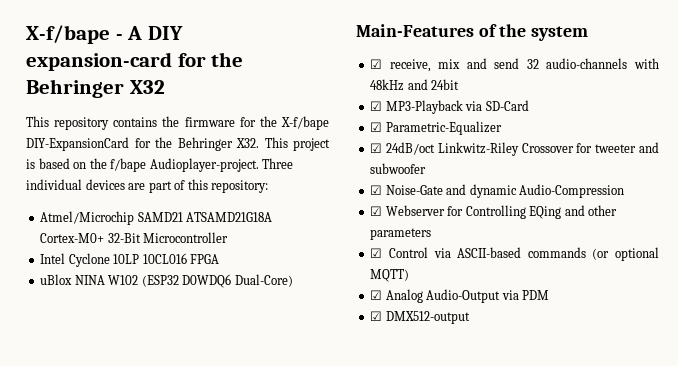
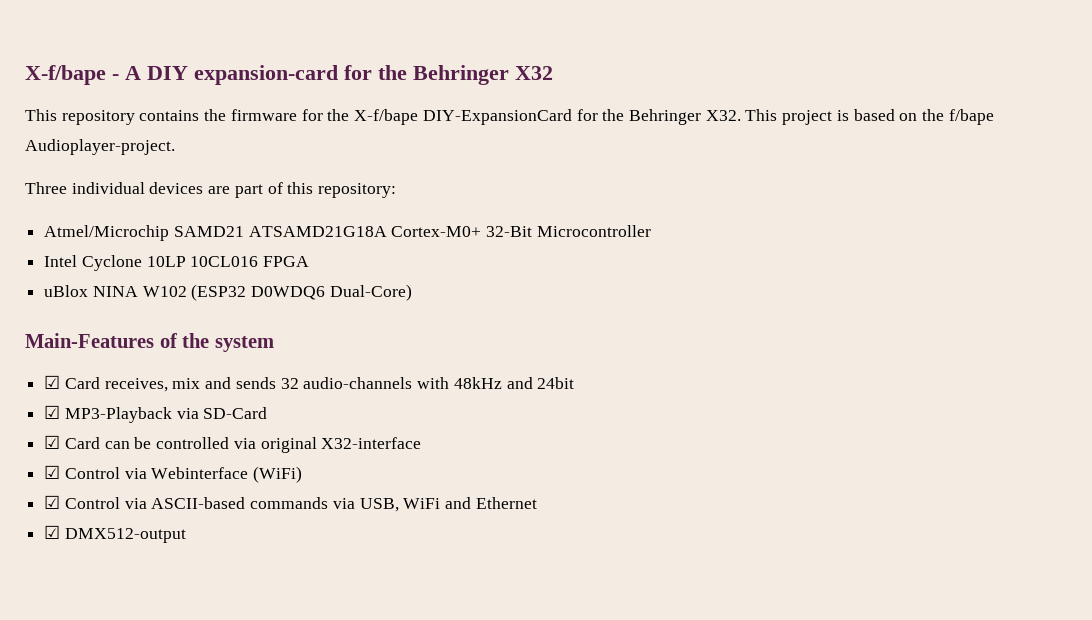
(259, 165) none -> (175, 147) //
[389,59,431,72] receive, -> [64,377,168,392] Card receives,
[494,58,520,69] send -> [235,377,276,389] sends
[385,121,502,135] [370,142,659,156] [370,163,427,174] [370,184,625,198] [370,205,618,219] [370,228,432,240] Parametric-Equalizer // ☑ 24dB/oct Linkwitz-Riley Crossover for tweeter and subwoofer // ☑ Noise-Gate and dynamic Audio-Compression // ☑ Webserver for Controlling EQing and other parameters -> [64,437,422,453] [44,465,303,483] Card can be controlled via original X32-interface // ☑ Control via Webinterface (WiFi)
[592,247,659,261] [370,269,410,282] [370,289,550,303] (or optional MQTT) // ☑ Analog Audio-Output via PDM -> [332,497,537,512] via USB, WiFi and Ethernet

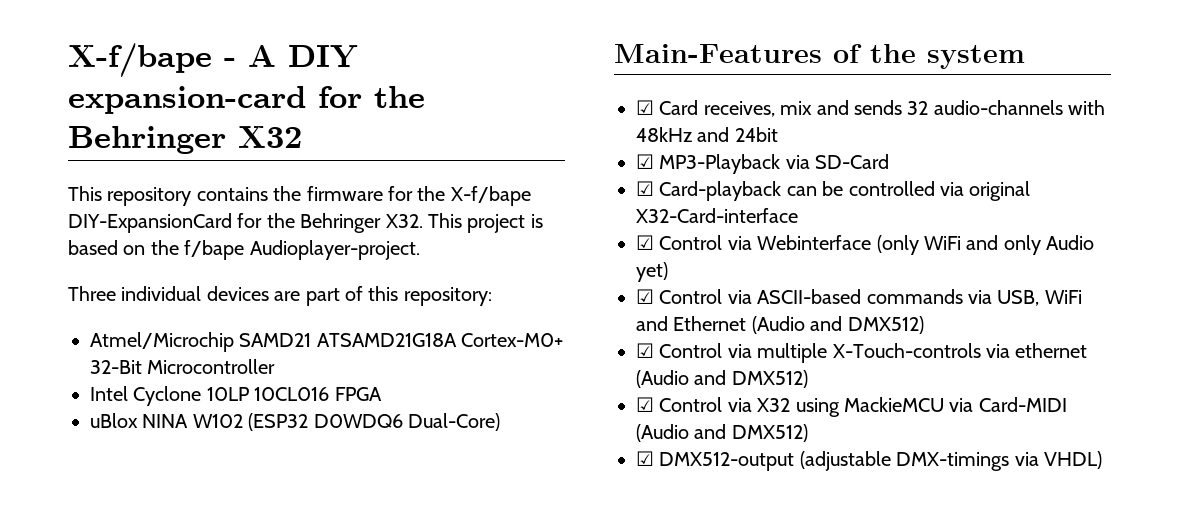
[64,437,100,449] Card -> [659,181,782,201] Card-playback
[321,437,422,449] X32-interface -> [636,208,798,223] X32-Card-interface
[253,466,303,483] (WiFi) -> [876,235,1095,255] [636,262,668,282] (only WiFi and only Audio yet)
[44,525,186,543] // ☑ DMX512-output -> [751,316,924,334] [636,343,1088,363] [636,370,808,388] [636,397,1067,417] [636,424,808,442] [636,451,1102,471] (Audio and DMX512) // ☑ Control via multiple X-Touch-controls via ethernet (Audio and DMX512) // ☑ Control via X32 using MackieMCU via Card-MIDI (Audio and DMX512) // ☑ DMX512-output (adjustable DMX-timings via VHDL)

